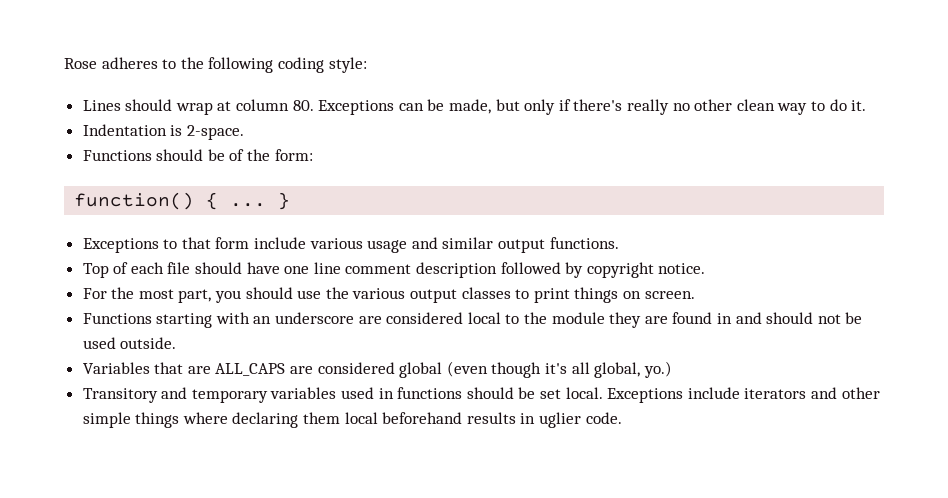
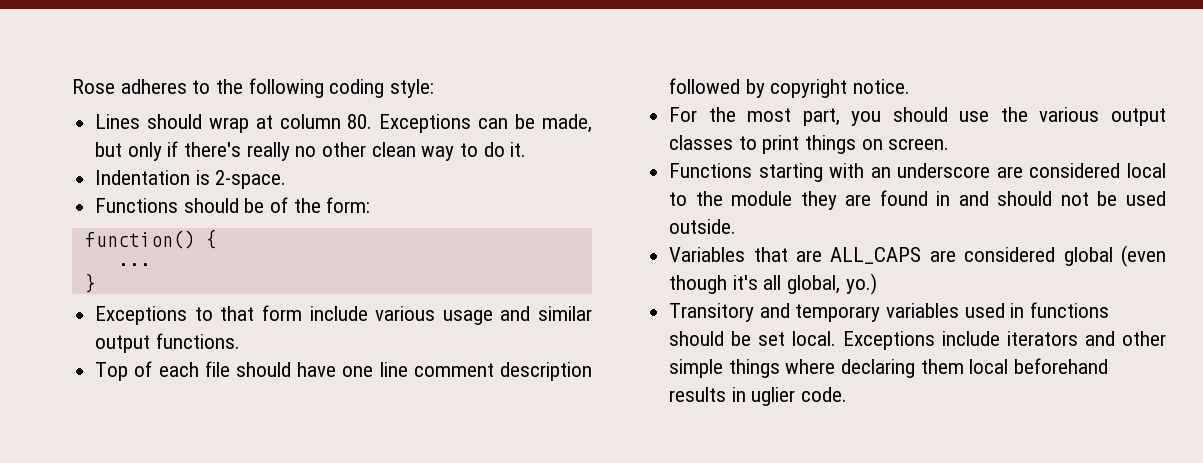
(219, 201) none -> (217, 239) //
(267, 205) none -> (151, 264) //

